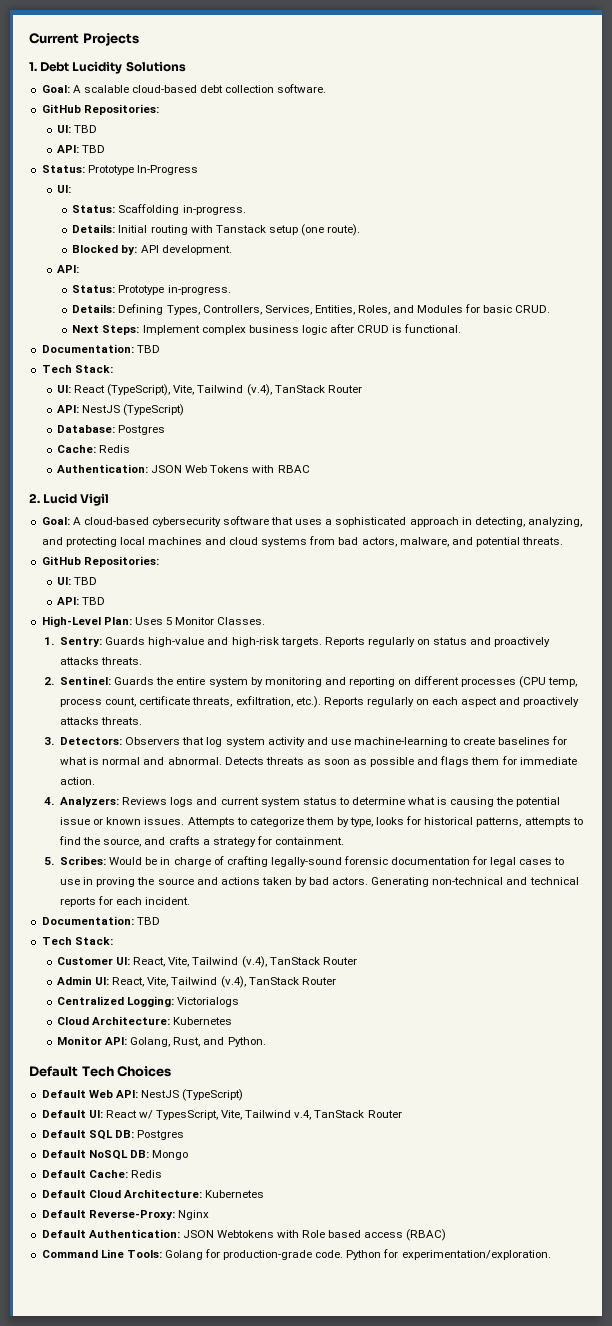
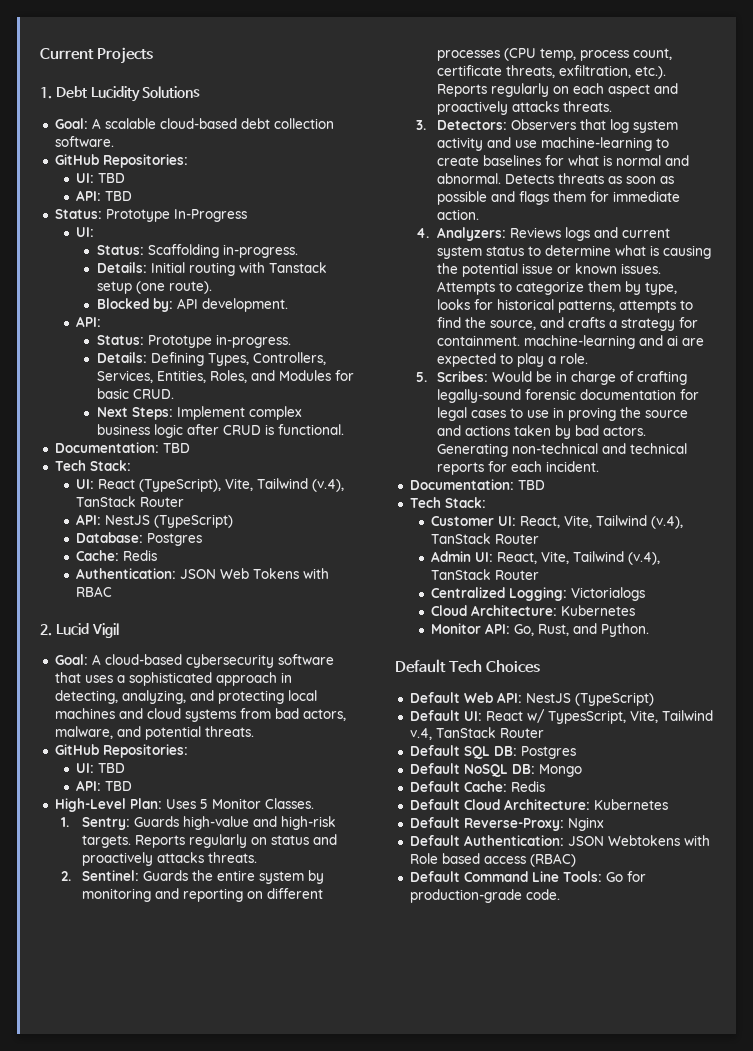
(344, 841) none -> [523,335,704,349] [436,353,588,367] machine-learning and ai are expected to play a role.
[130,1037,171,1047] Golang, -> [513,624,534,636] Go,
(447, 1235) none -> [409,871,460,882] Default
[164,1250,203,1260] Golang -> [605,872,623,882] Go
[346,1249,551,1260] Python for experimentation/exploration. -> (560, 894) none

